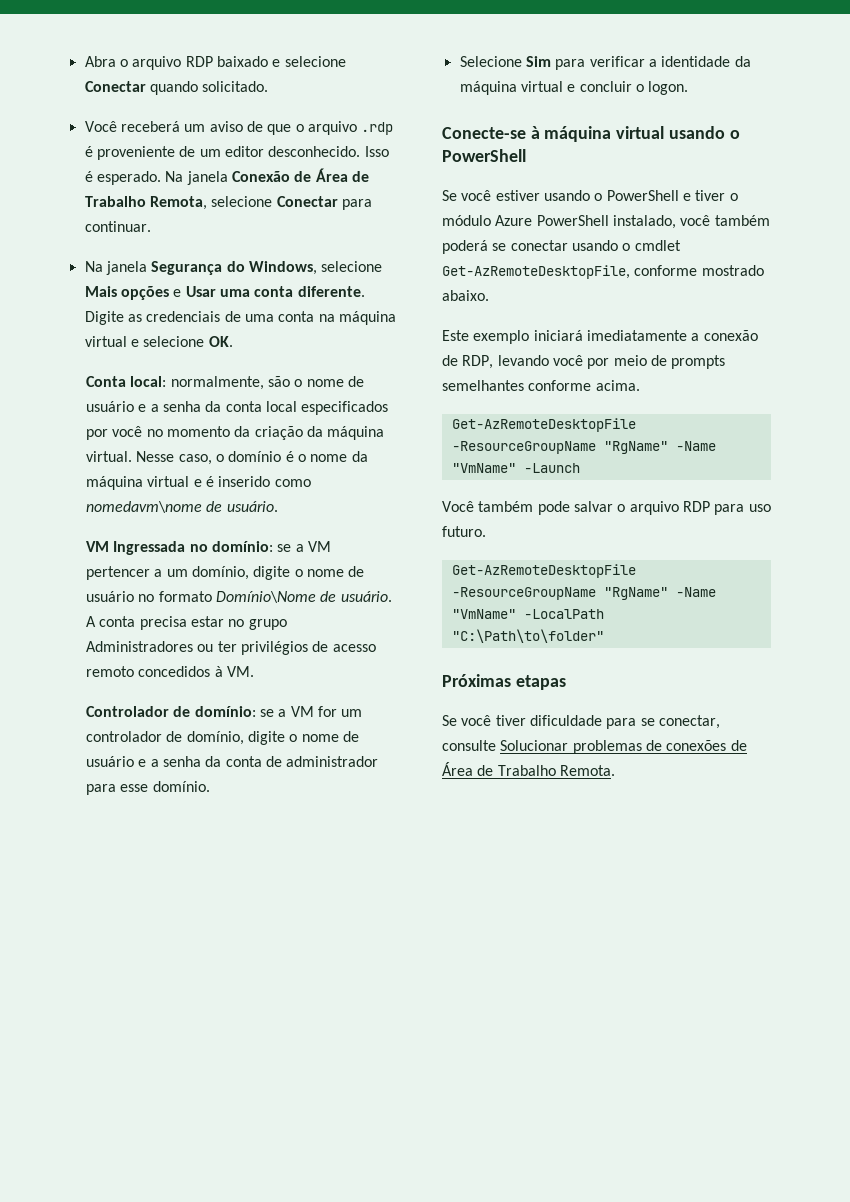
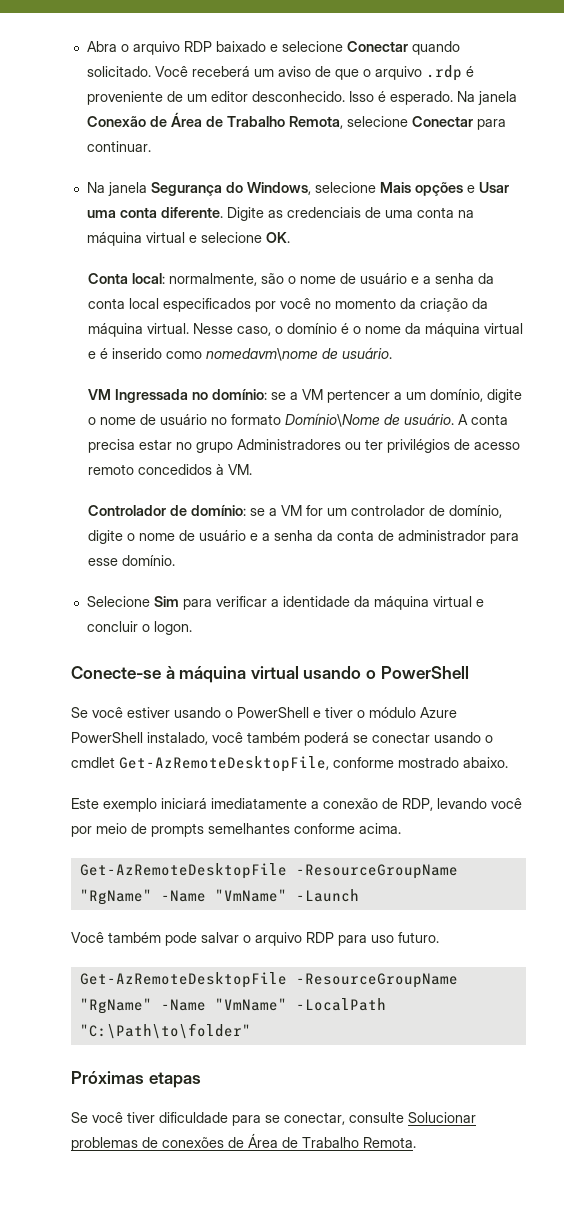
(269, 86) // -> (151, 71) none

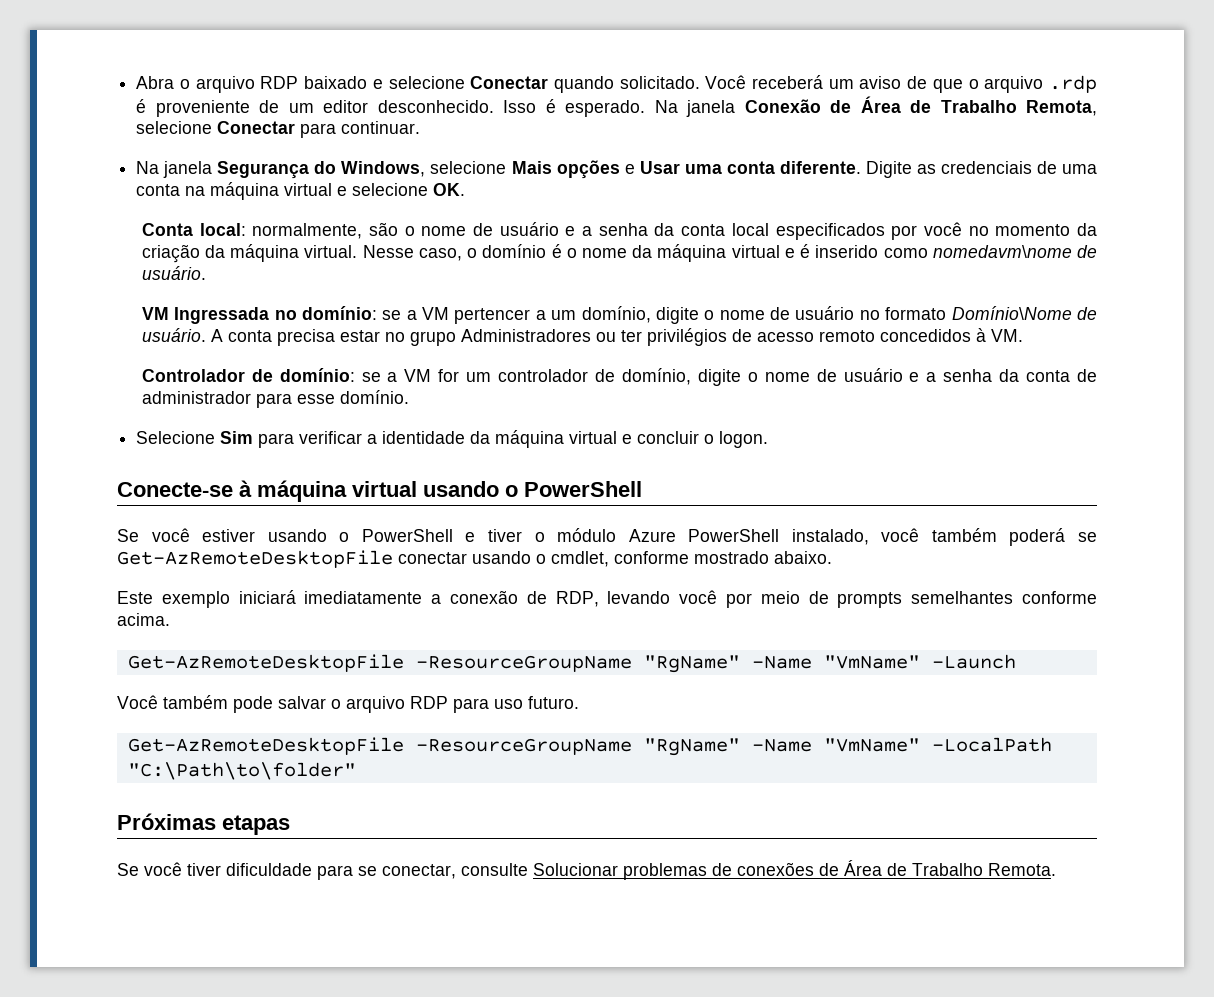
(368, 739) none -> [117,550,393,568] Get-AzRemoteDesktopFile
[71,756,329,772] cmdlet Get-AzRemoteDesktopFile, -> [551,551,609,567] cmdlet,

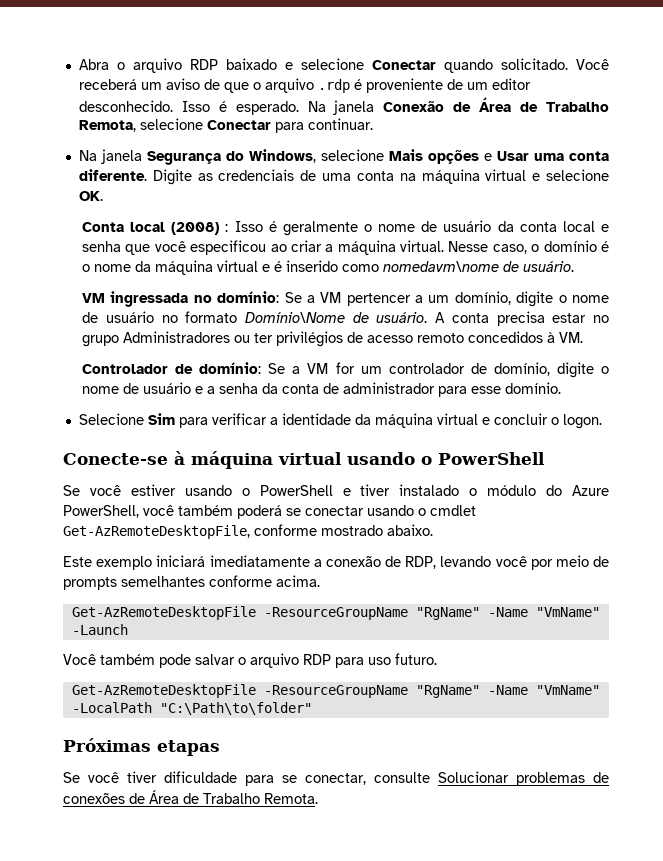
[199,222,1097,240] [141,244,226,263] local: normalmente, são o nome de usuário e a senha da conta local especificados por você no momento da criação da -> [130,220,609,236] [82,240,334,255] local (2008) : Isso é geralmente o nome de usuário da conta local e senha que você especificou ao criar a
[174,307,270,324] Ingressada -> [110,291,189,307] ingressada
[382,310,402,320] se -> [284,292,302,303] Se
[361,372,381,382] se -> [268,363,286,374] Se
(522, 535) none -> [399,484,460,496] instalado
[628,529,869,545] Azure PowerShell instalado, -> [546,485,610,496] [63,505,139,518] do Azure PowerShell,
[117,550,393,568] Get-AzRemoteDesktopFile -> (301, 512) none
[551,551,609,567] cmdlet, -> [430,505,476,516] [63,525,250,539] cmdlet Get-AzRemoteDesktopFile,

